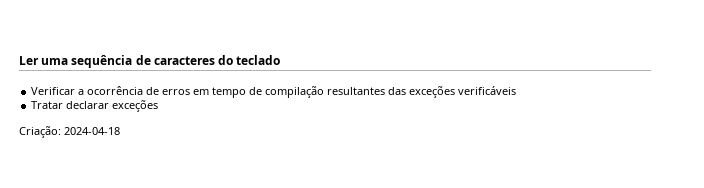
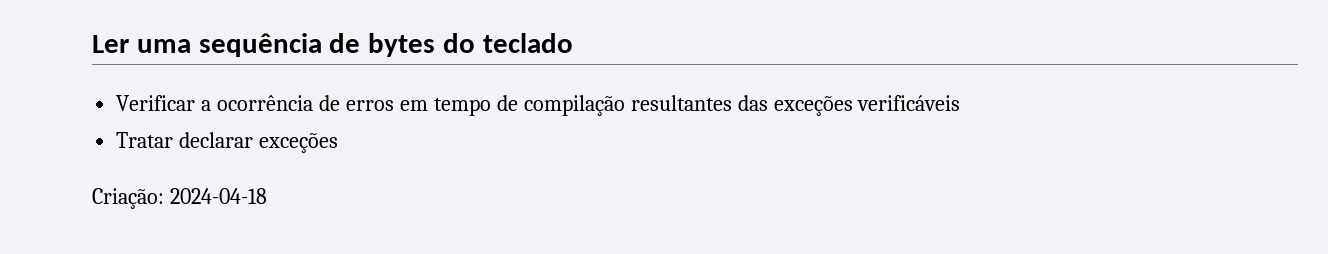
[153,56,215,65] caracteres -> [368,33,436,57] bytes

